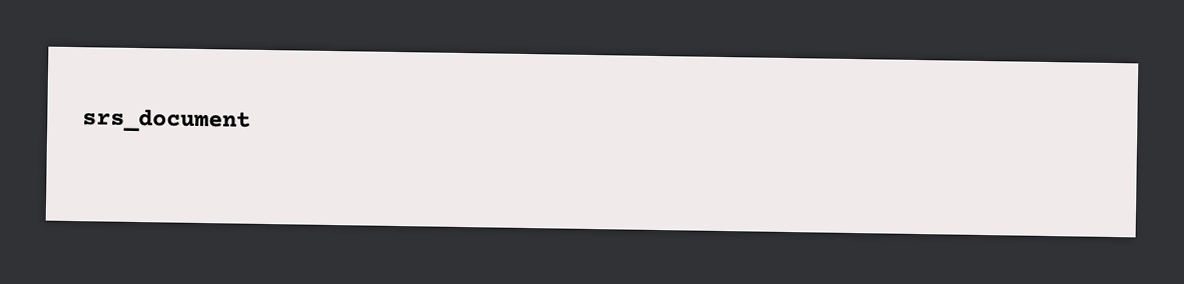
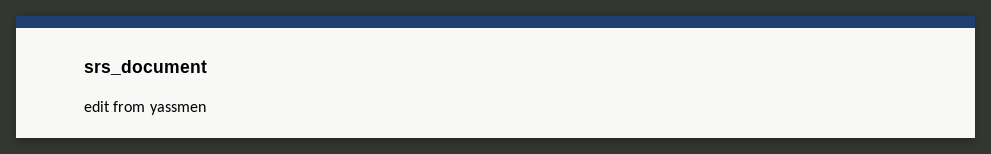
(251, 121) none -> [84,101,206,115] // edit from yassmen

